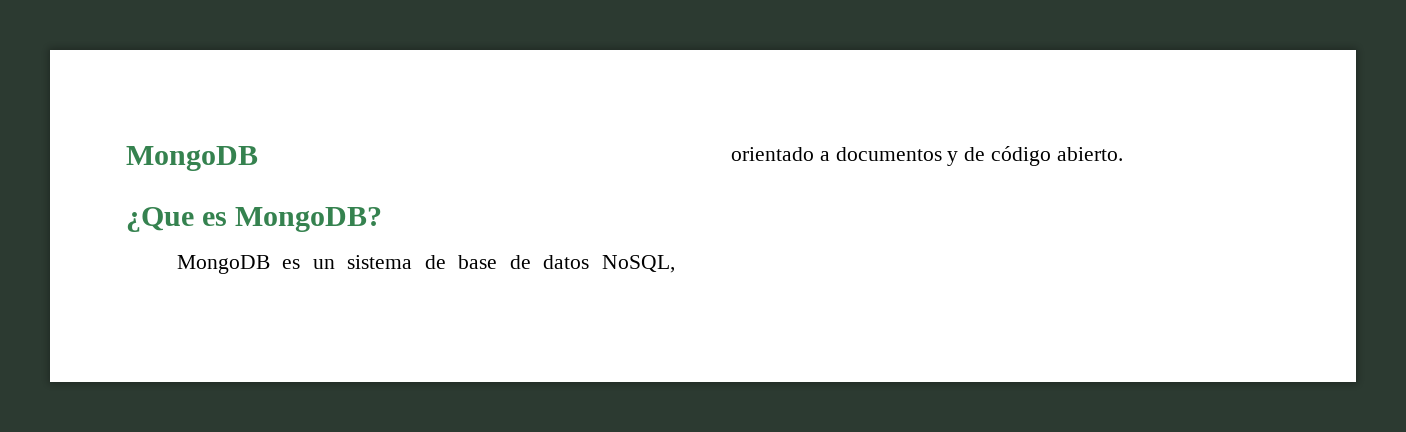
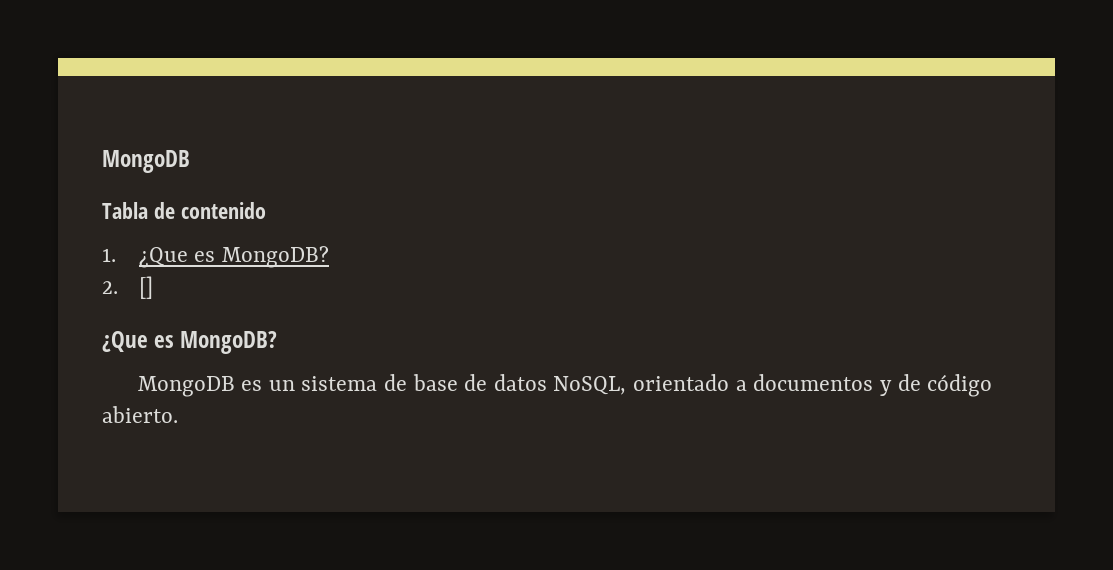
[126,146,258,171] MongoDB -> [102,150,190,173] [102,202,266,219] [102,246,329,268] [102,276,153,299] MongoDB // Tabla de contenido // 1. ¿Que es MongoDB? // 2. []

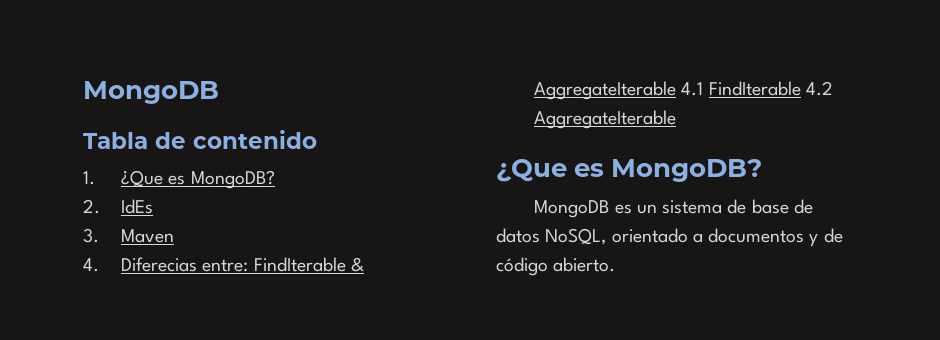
[138,276,153,299] [] -> [121,199,154,214] [83,228,175,243] [83,257,364,272] [534,81,833,100] [534,110,677,129] IdEs // 3. Maven // 4. Diferecias entre: FindIterable & AggregateIterable 4.1 FindIterable 4.2 AggregateIterable

